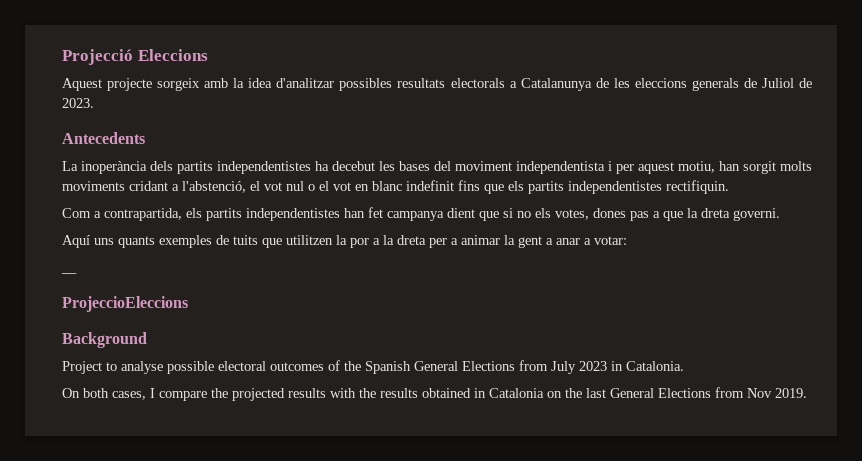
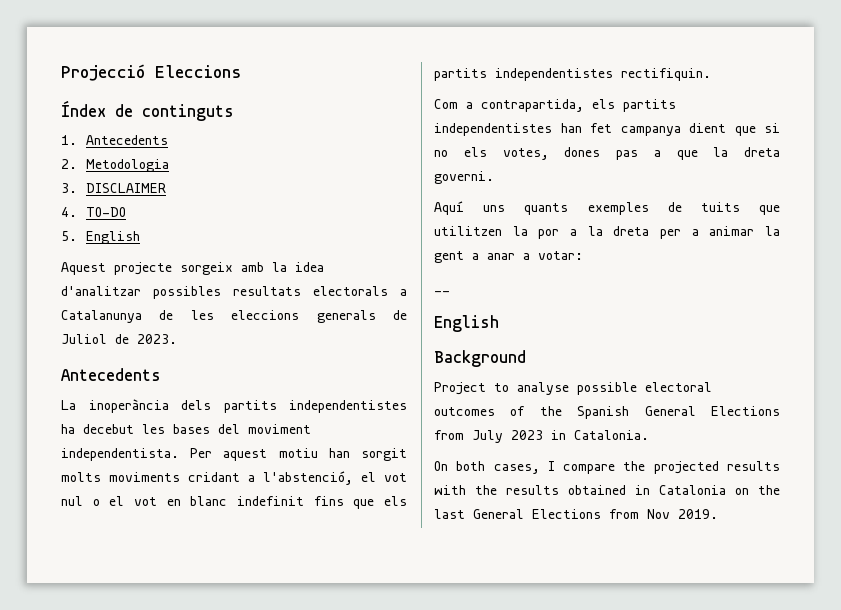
(208, 55) none -> [61,100,234,121] [61,135,169,145] [61,159,170,172] [61,183,167,193] [61,207,127,217] [61,231,141,244] // Índex de continguts // 1. Antecedents // 2. Metodologia // 3. DISCLAIMER // 4. TO-DO // 5. English
[516,161,715,174] independentista i per aquest motiu, -> [61,448,318,461] independentista. Per aquest motiu
[62,296,188,312] ProjeccioEleccions -> [434,315,499,332] English

